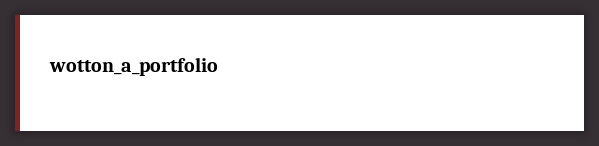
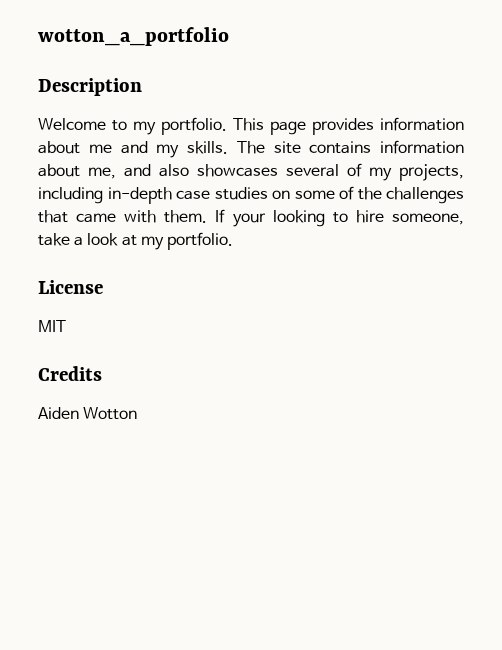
(218, 66) none -> [38,78,142,96] [38,117,464,135] [38,140,464,158] [38,163,464,181] [38,186,464,204] [38,209,464,227] [38,232,233,250] [38,280,103,294] [38,320,66,332] [38,366,102,381] [38,407,138,420] // Description // Welcome to my portfolio. This page provides information about me and my skills. The site contains information about me, and also showcases several of my projects, including in-depth case studies on some of the challenges that came with them. If your looking to hire someone, take a look at my portfolio. // License // MIT // Credits // Aiden Wotton

